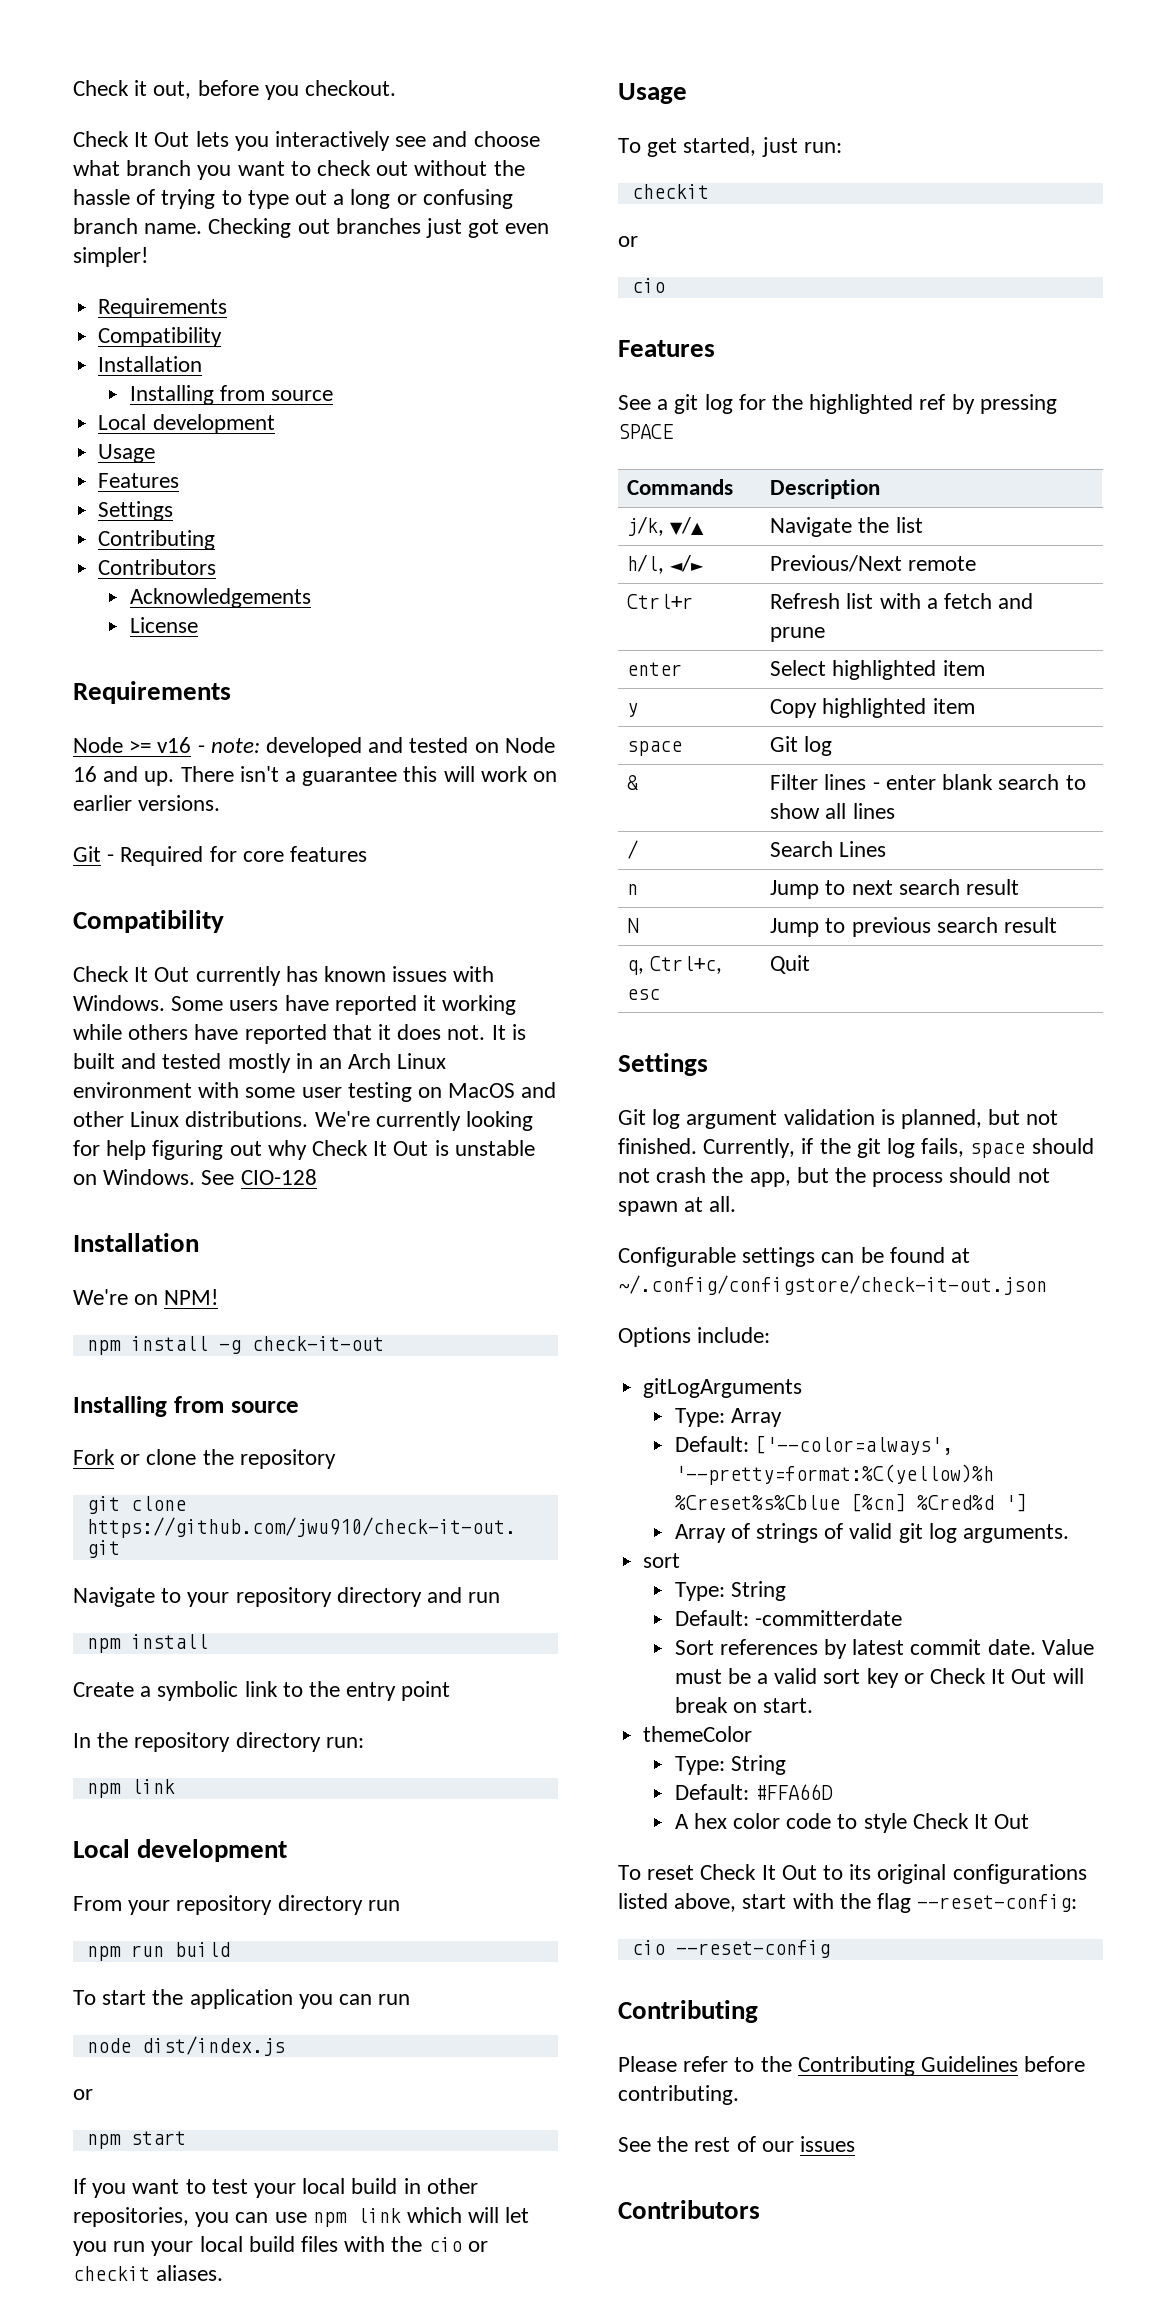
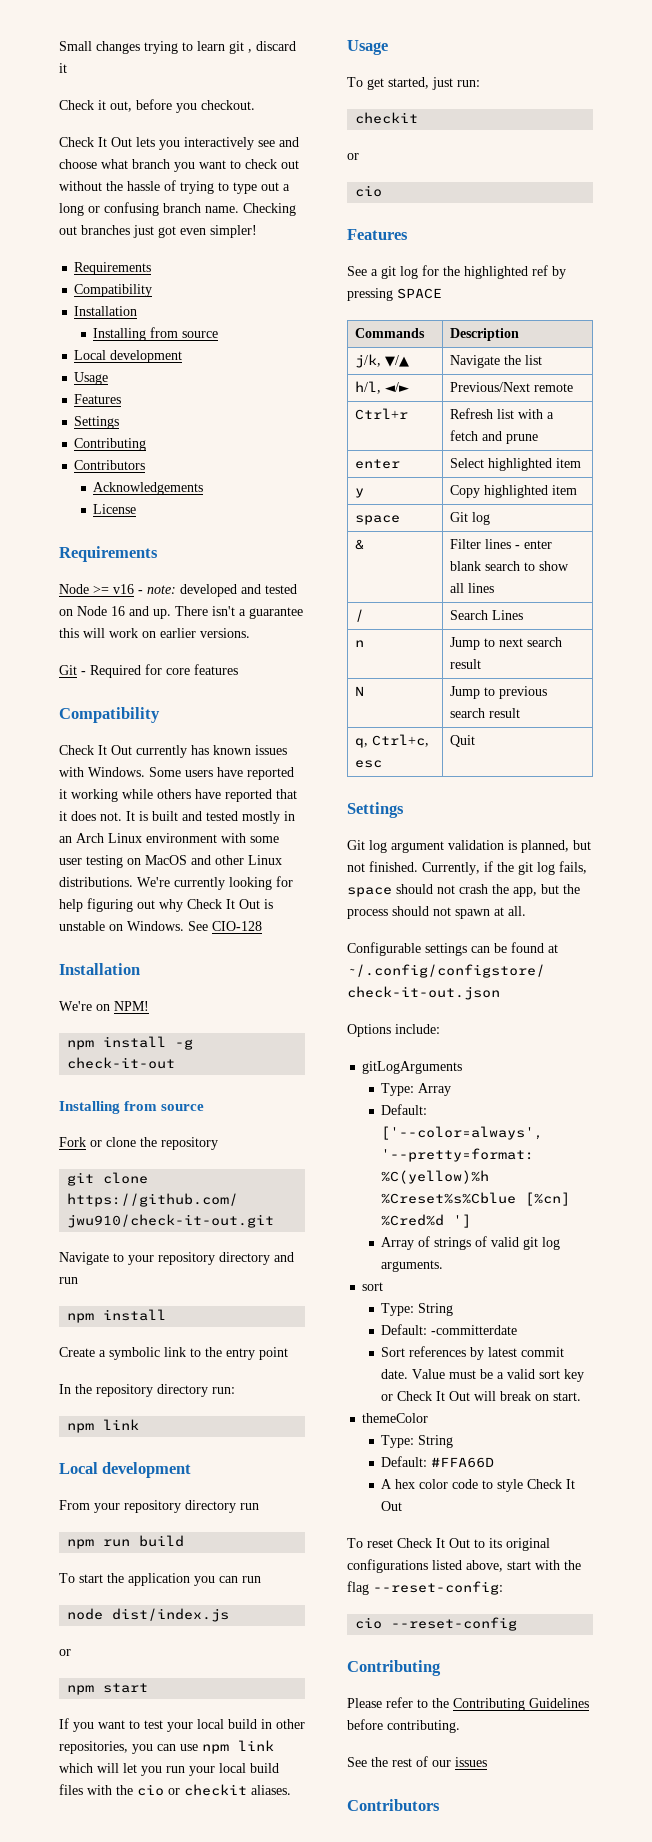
(73, 88) none -> [59,41,296,54] [59,63,67,73] Small changes trying to learn git , discard it //

